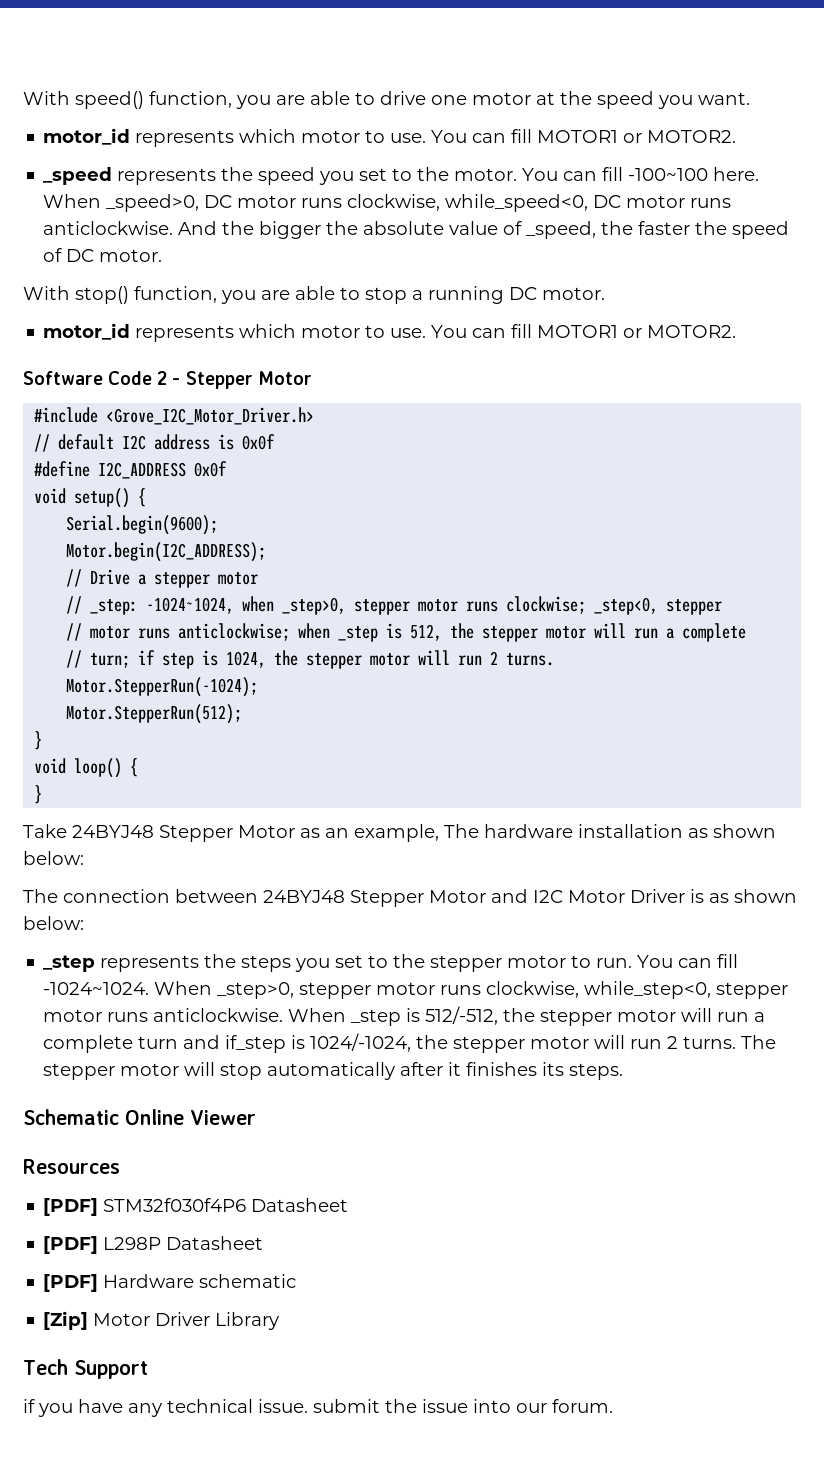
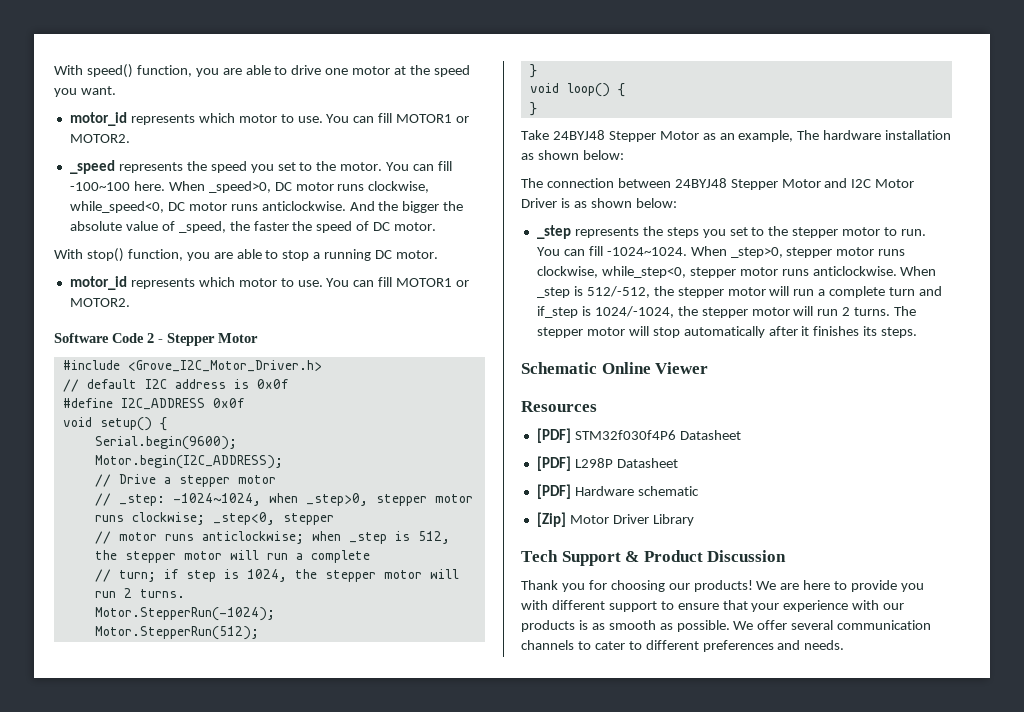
[23,1399,613,1417] // if you have any technical issue. submit the issue into our forum. -> [625,550,787,562] [521,580,925,592] [521,600,905,612] [521,620,932,632] [521,640,845,652] & Product Discussion // Thank you for choosing our products! We are here to provide you with different support to ensure that your experience with our products is as smooth as possible. We offer several communication channels to cater to different preferences and needs.

